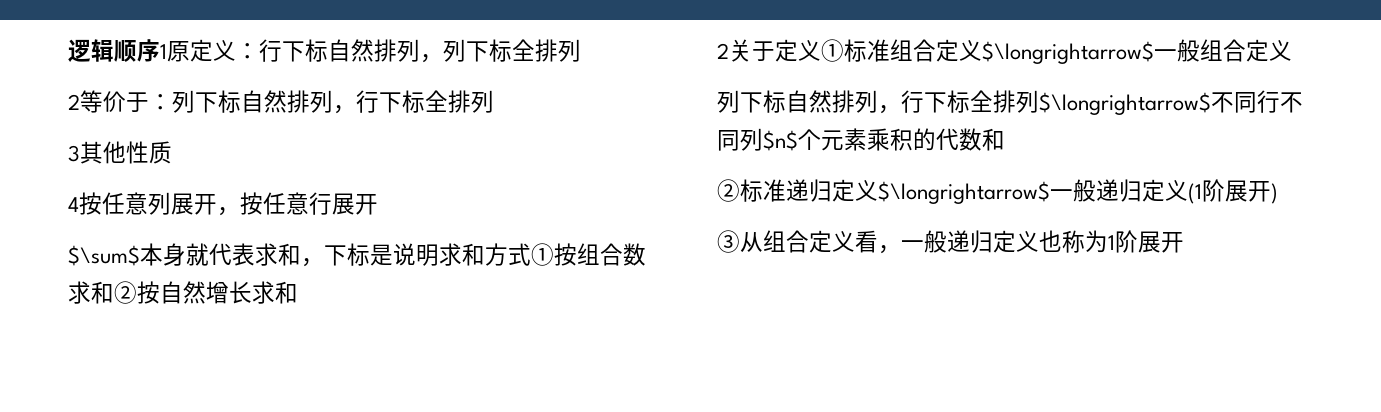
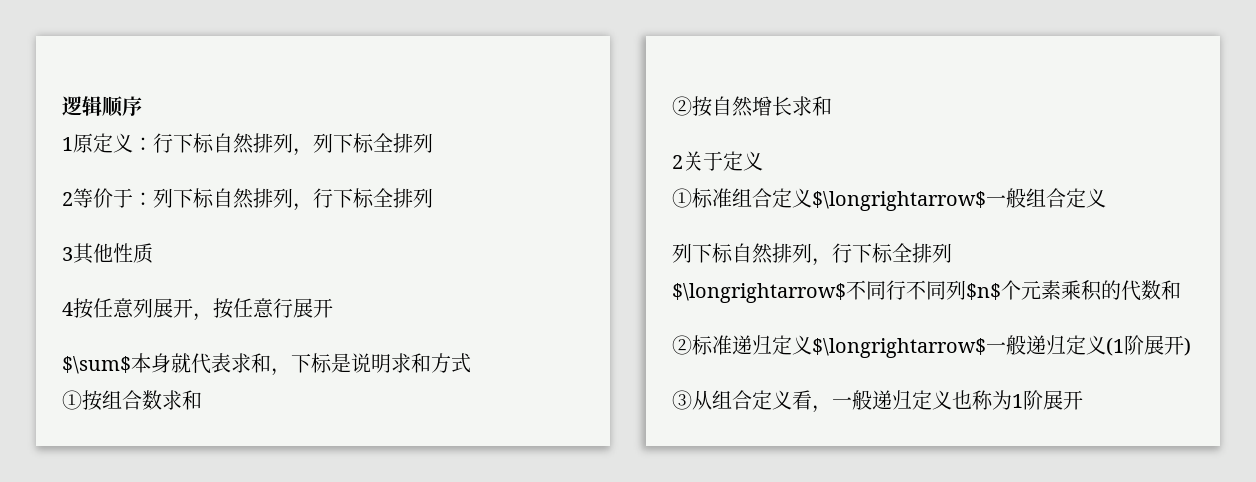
(160, 50) none -> (142, 106) //
(531, 254) none -> (471, 363) //
(114, 292) none -> (202, 400) //
(821, 50) none -> (763, 161) //
(1039, 101) none -> (952, 253) //

